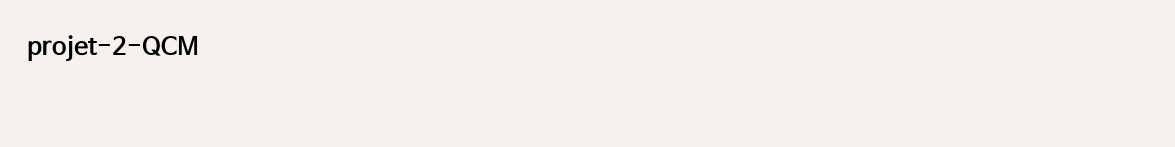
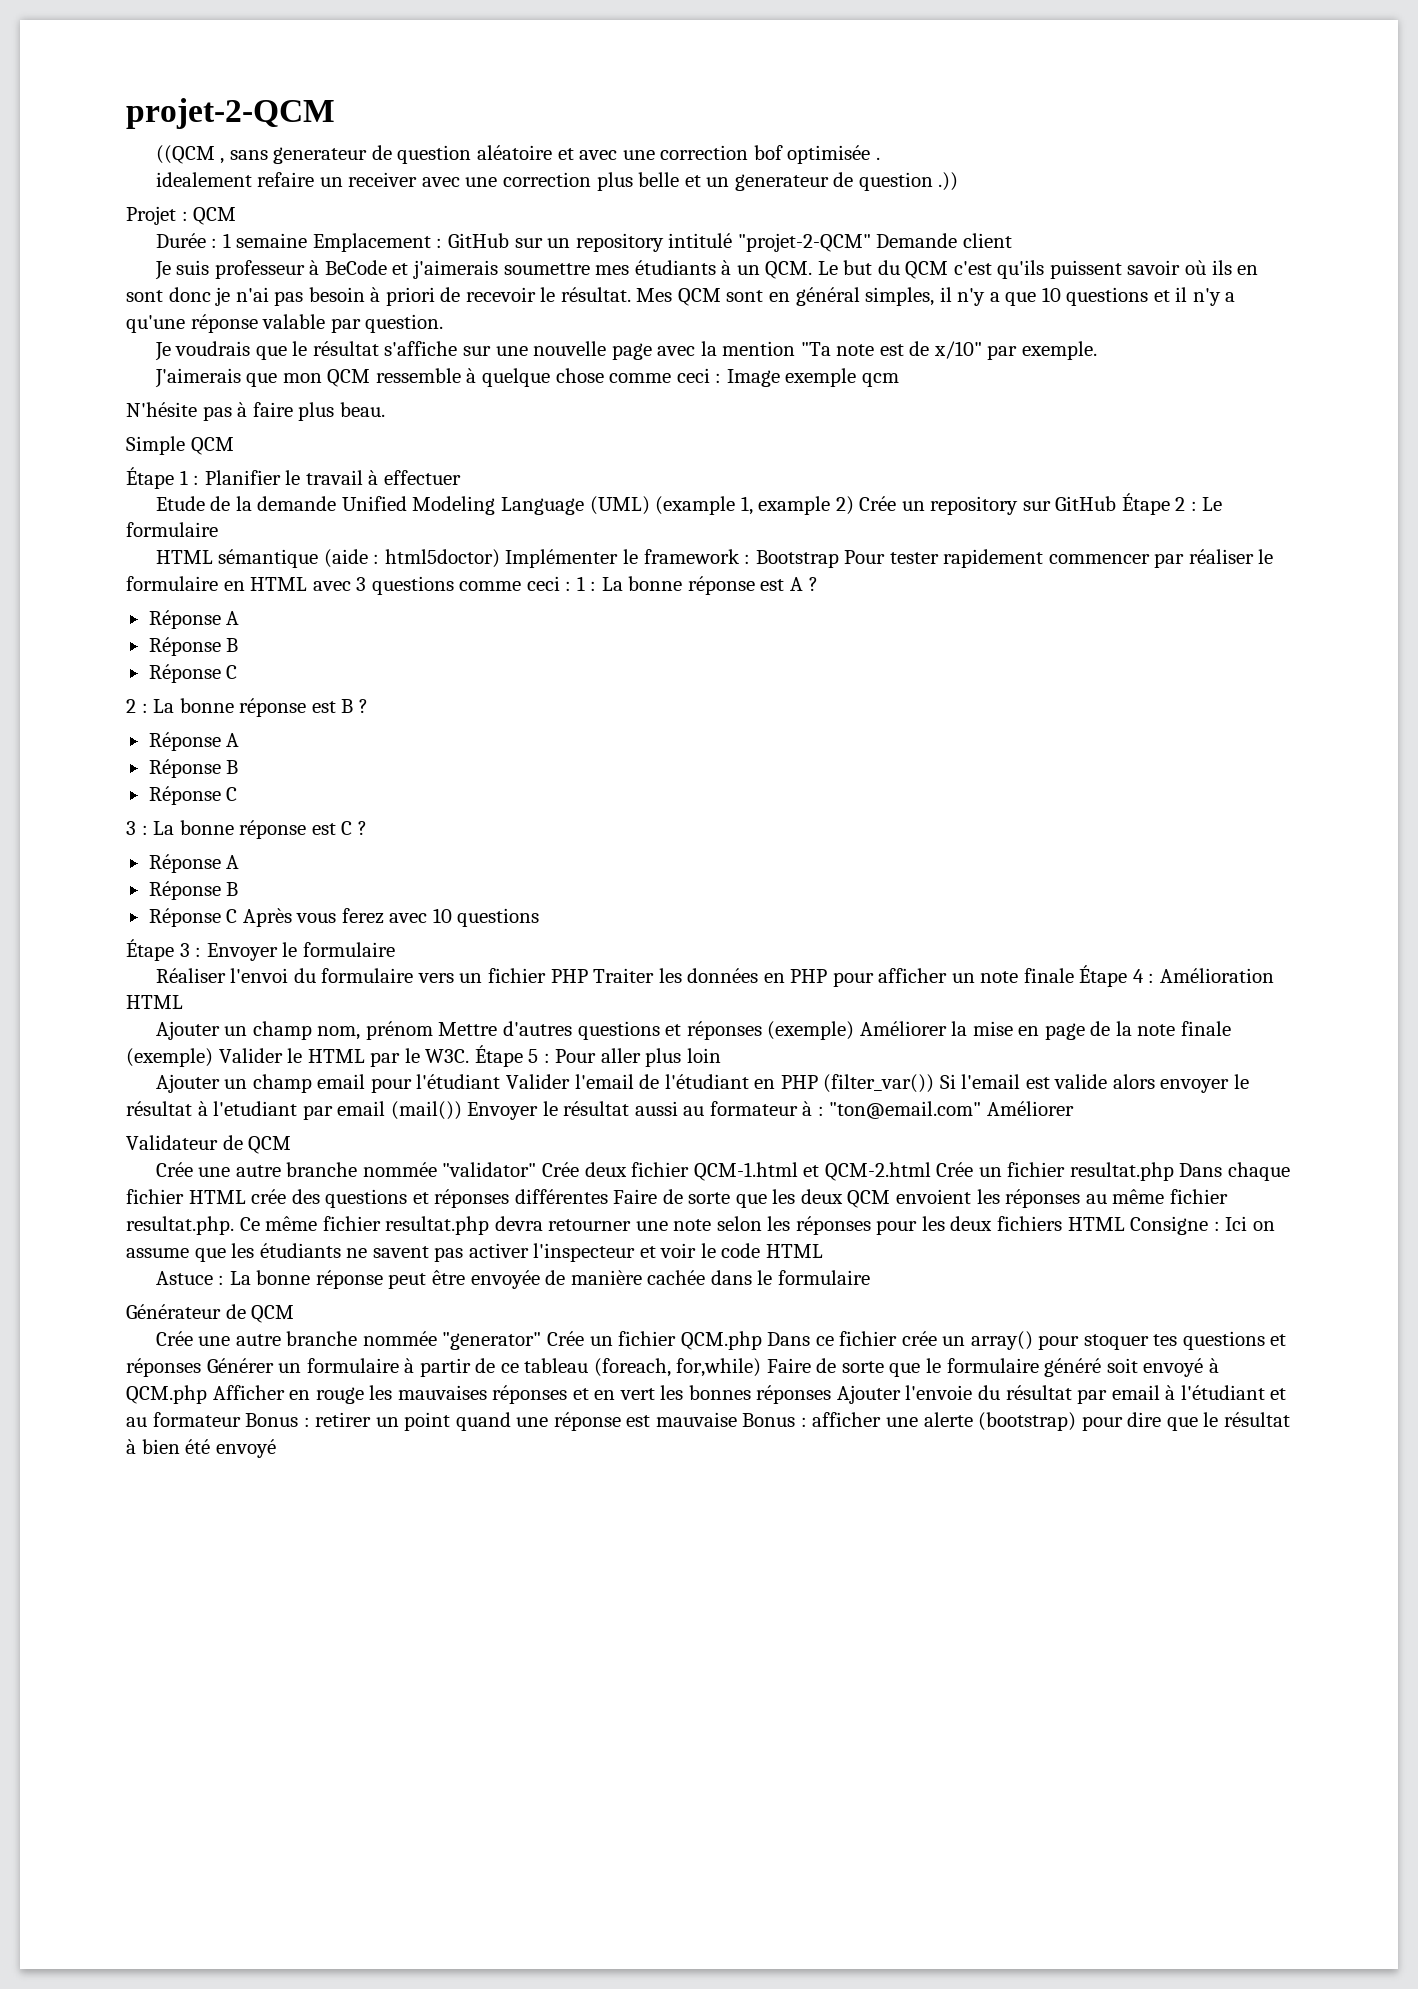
(199, 48) none -> [155,145,880,164] [155,172,959,191] [126,206,237,225] [155,233,1012,252] [154,260,1259,280] [126,287,1236,306] [126,314,444,333] [154,341,1097,361] [154,368,899,388] [126,402,385,421] [126,436,234,455] [126,467,461,489] [155,493,1223,515] [126,522,218,537] [155,549,1274,568] [126,576,818,595] [148,610,240,629] [148,637,239,656] [148,664,238,683] [126,698,368,717] [148,732,240,751] [148,759,239,778] [148,786,238,805] [126,820,367,839] [148,854,240,873] [148,881,239,900] [148,908,540,927] [126,939,395,961] [155,965,1275,987] [126,995,183,1009] [155,1021,1231,1040] [126,1045,721,1067] [155,1074,1249,1093] [126,1101,1075,1120] [126,1135,292,1154] [155,1162,1290,1181] [126,1189,1228,1208] [126,1216,1275,1235] [126,1243,823,1262] [155,1270,870,1289] [126,1304,295,1323] [155,1331,1287,1350] [126,1358,1219,1377] [126,1385,1287,1404] [126,1412,1290,1431] [126,1439,276,1458] // ((QCM , sans generateur de question aléatoire et avec une correction bof optimisée . // idealement refaire un receiver avec une correction plus belle et un generateur de question .)) // Projet : QCM // Durée : 1 semaine Emplacement : GitHub sur un repository intitulé "projet-2-QCM" Demande client // Je suis professeur à BeCode et j'aimerais soumettre mes étudiants à un QCM. Le but du QCM c'est qu'ils puissent savoir où ils en sont donc je n'ai pas besoin à priori de recevoir le résultat. Mes QCM sont en général simples, il n'y a que 10 questions et il n'y a qu'une réponse valable par question. // Je voudrais que le résultat s'affiche sur une nouvelle page avec la mention "Ta note est de x/10" par exemple. // J'aimerais que mon QCM ressemble à quelque chose comme ceci : Image exemple qcm // N'hésite pas à faire plus beau. // Simple QCM // Étape 1 : Planifier le travail à effectuer // Etude de la demande Unified Modeling Language (UML) (example 1, example 2) Crée un repository sur GitHub Étape 2 : Le formulaire // HTML sémantique (aide : html5doctor) Implémenter le framework : Bootstrap Pour tester rapidement commencer par réaliser le formulaire en HTML avec 3 questions comme ceci : 1 : La bonne réponse est A ? // Réponse A // Réponse B // Réponse C // 2 : La bonne réponse est B ? // Réponse A // Réponse B // Réponse C // 3 : La bonne réponse est C ? // Réponse A // Réponse B // Réponse C Après vous ferez avec 10 questions // Étape 3 : Envoyer le formulaire // Réaliser l'envoi du formulaire vers un fichier PHP Traiter les données en PHP pour afficher un note finale Étape 4 : Amélioration HTML // Ajouter un champ nom, prénom Mettre d'autres questions et réponses (exemple) Améliorer la mise en page de la note finale (exemple) Valider le HTML par le W3C. Étape 5 : Pour aller plus loin // Ajouter un champ email pour l'étudiant Valider l'email de l'étudiant en PHP (filter_var()) Si l'email est valide alors envoyer le résultat à l'etudiant par email (mail()) Envoyer le résultat aussi au formateur à : "ton@email.com" Améliorer // Validateur de QCM // Crée une autre branche nommée "validator" Crée deux fichier QCM-1.html et QCM-2.html Crée un fichier resultat.php Dans chaque fichier HTML crée des questions et réponses différentes Faire de sorte que les deux QCM envoient les réponses au même fichier resultat.php. Ce même fichier resultat.php devra retourner une note selon les réponses pour les deux fichiers HTML Consigne : Ici on assume que les étudiants ne savent pas activer l'inspecteur et voir le code HTML // Astuce : La bonne réponse peut être envoyée de manière cachée dans le formulaire // Générateur de QCM // Crée une autre branche nommée "generator" Crée un fichier QCM.php Dans ce fichier crée un array() pour stoquer tes questions et réponses Générer un formulaire à partir de ce tableau (foreach, for,while) Faire de sorte que le formulaire généré soit envoyé à QCM.php Afficher en rouge les mauvaises réponses et en vert les bonnes réponses Ajouter l'envoie du résultat par email à l'étudiant et au formateur Bonus : retirer un point quand une réponse est mauvaise Bonus : afficher une alerte (bootstrap) pour dire que le résultat à bien été envoyé

